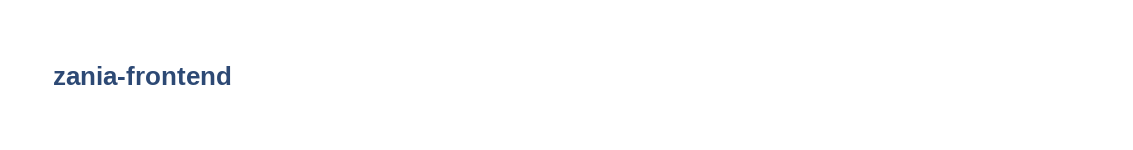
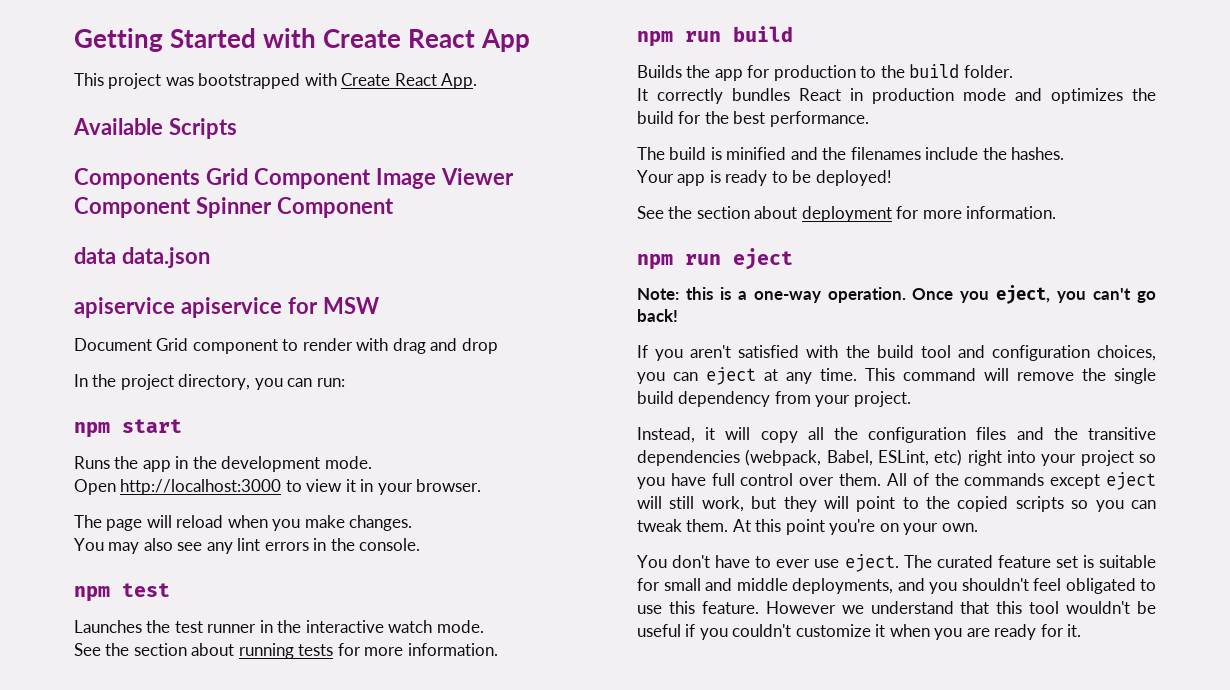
[53,66,232,85] zania-frontend -> [74,28,531,52] [74,73,478,89] [73,118,237,139] [74,168,514,189] [74,197,394,218] [74,247,210,268] [74,297,379,318] [74,338,498,354] [74,374,345,390] [74,419,182,438] [74,456,372,472] [74,479,482,495] [74,515,413,531] [74,538,421,554] [74,583,170,602] [74,620,484,633] [74,643,498,659] [637,26,793,47] [637,64,1013,81] [637,88,1156,104] [637,111,869,127] [637,147,1065,160] [637,170,892,186] [637,206,1057,222] [637,248,793,270] [637,285,1156,304] [637,309,678,322] [637,345,1156,361] [637,367,1156,385] [637,391,911,407] [637,427,1156,443] [637,449,1156,466] [637,472,1156,490] [637,496,1157,512] [637,519,978,535] [637,554,1156,572] [637,578,1156,594] [637,601,1156,614] [637,624,1082,640] Getting Started with Create React App // This project was bootstrapped with Create React App. // Available Scripts // Components Grid Component Image Viewer Component Spinner Component // data data.json // apiservice apiservice for MSW // Document Grid component to render with drag and drop // In the project directory, you can run: // npm start // Runs the app in the development mode. // Open http://localhost:3000 to view it in your browser. // The page will reload when you make changes. // You may also see any lint errors in the console. // npm test // Launches the test runner in the interactive watch mode. // See the section about running tests for more information. // npm run build // Builds the app for production to the build folder. // It correctly bundles React in production mode and optimizes the build for the best performance. // The build is minified and the filenames include the hashes. // Your app is ready to be deployed! // See the section about deployment for more information. // npm run eject // Note: this is a one-way operation. Once you eject, you can't go back! // If you aren't satisfied with the build tool and configuration choices, you can eject at any time. This command will remove the single build dependency from your project. // Instead, it will copy all the configuration files and the transitive dependencies (webpack, Babel, ESLint, etc) right into your project so you have full control over them. All of the commands except eject will still work, but they will point to the copied scripts so you can tweak them. At this point you're on your own. // You don't have to ever use eject. The curated feature set is suitable for small and middle deployments, and you shouldn't feel obligated to use this feature. However we understand that this tool wouldn't be useful if you couldn't customize it when you are ready for it.

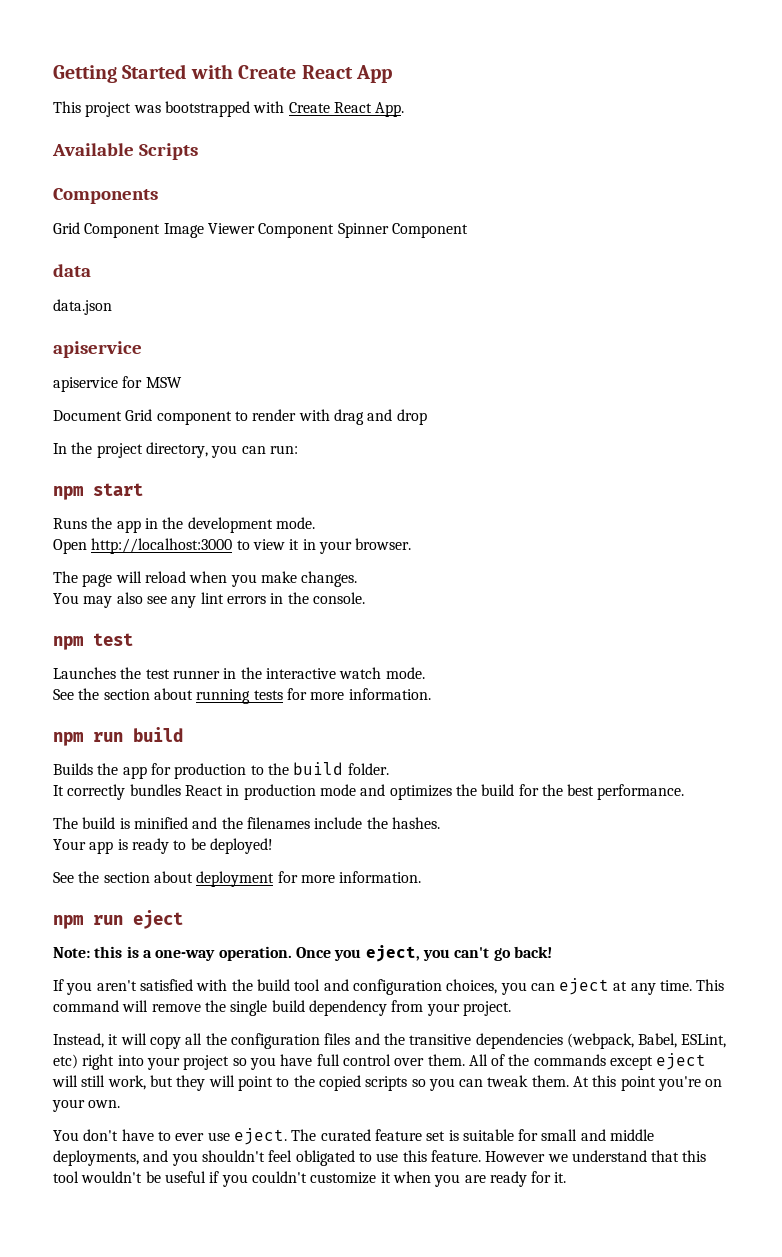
(200, 178) none -> (158, 196) //
(116, 255) none -> (91, 270) //
(175, 307) none -> (142, 349) //

